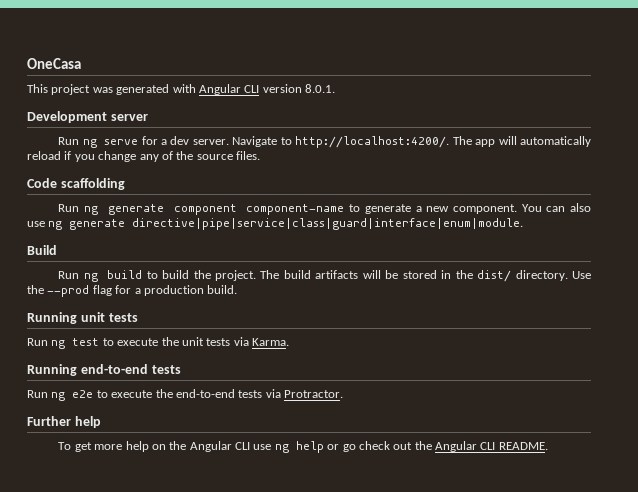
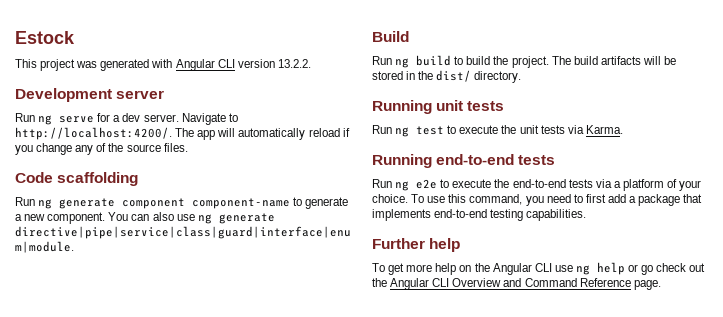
[27,58,81,69] OneCasa -> [15,31,75,44] Estock
[305,84,335,93] 8.0.1. -> [277,59,311,68] 13.2.2.
[571,271,591,279] [27,285,238,297] Use the --prod flag for a production build. -> (522, 77) none
[284,390,343,398] Protractor. -> [613,179,702,191] [372,194,703,206] [372,209,587,221] a platform of your choice. To use this command, you need to first add a package that implements end-to-end testing capabilities.
[498,442,548,450] README. -> [452,278,661,290] Overview and Command Reference page.

